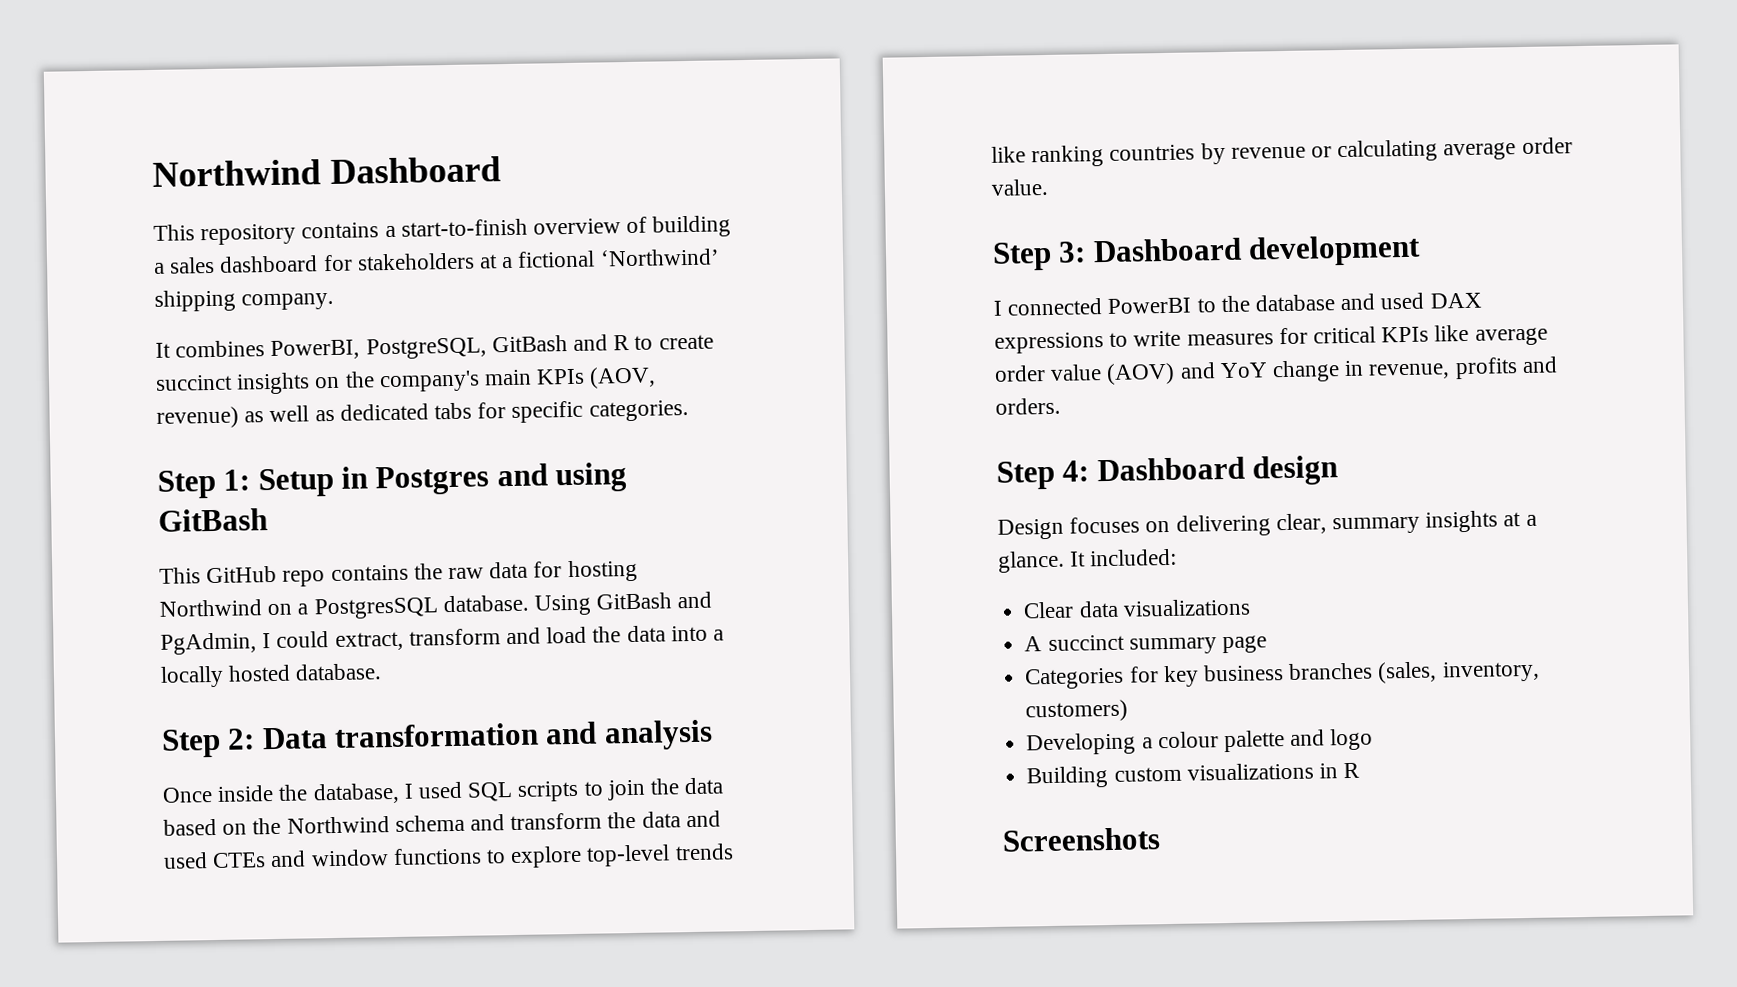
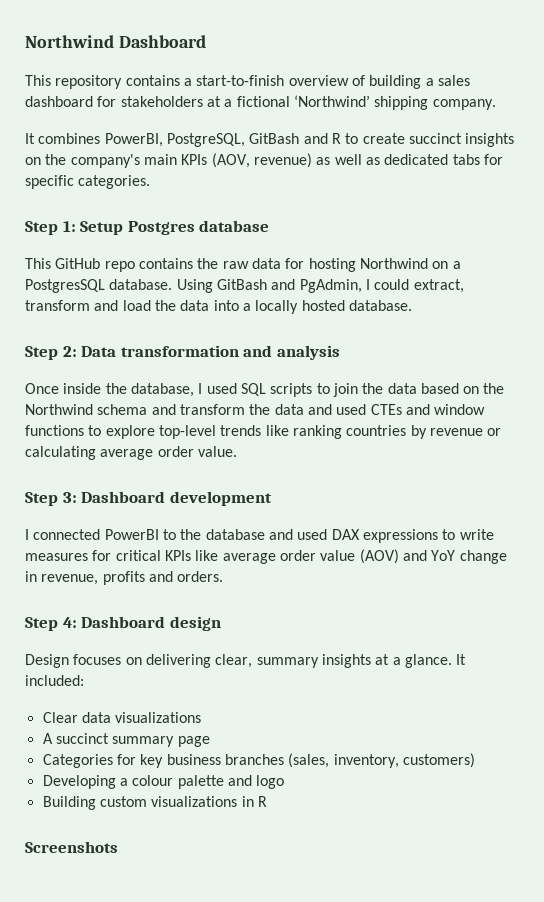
[341,462,628,496] [158,508,268,532] in Postgres and using GitBash -> [127,220,270,235] Postgres database

